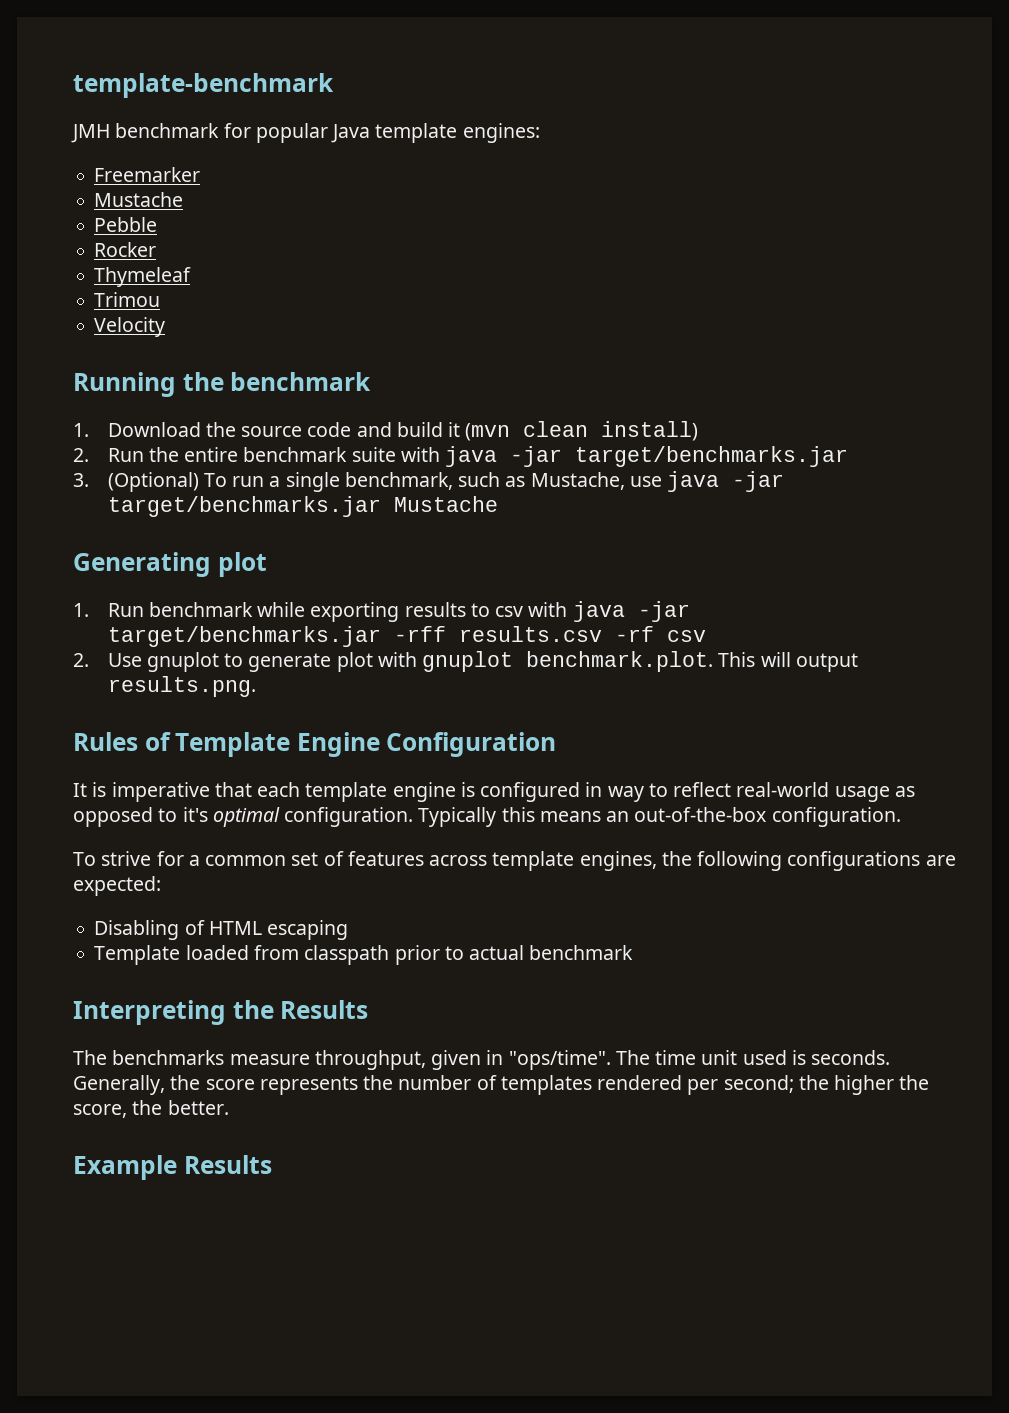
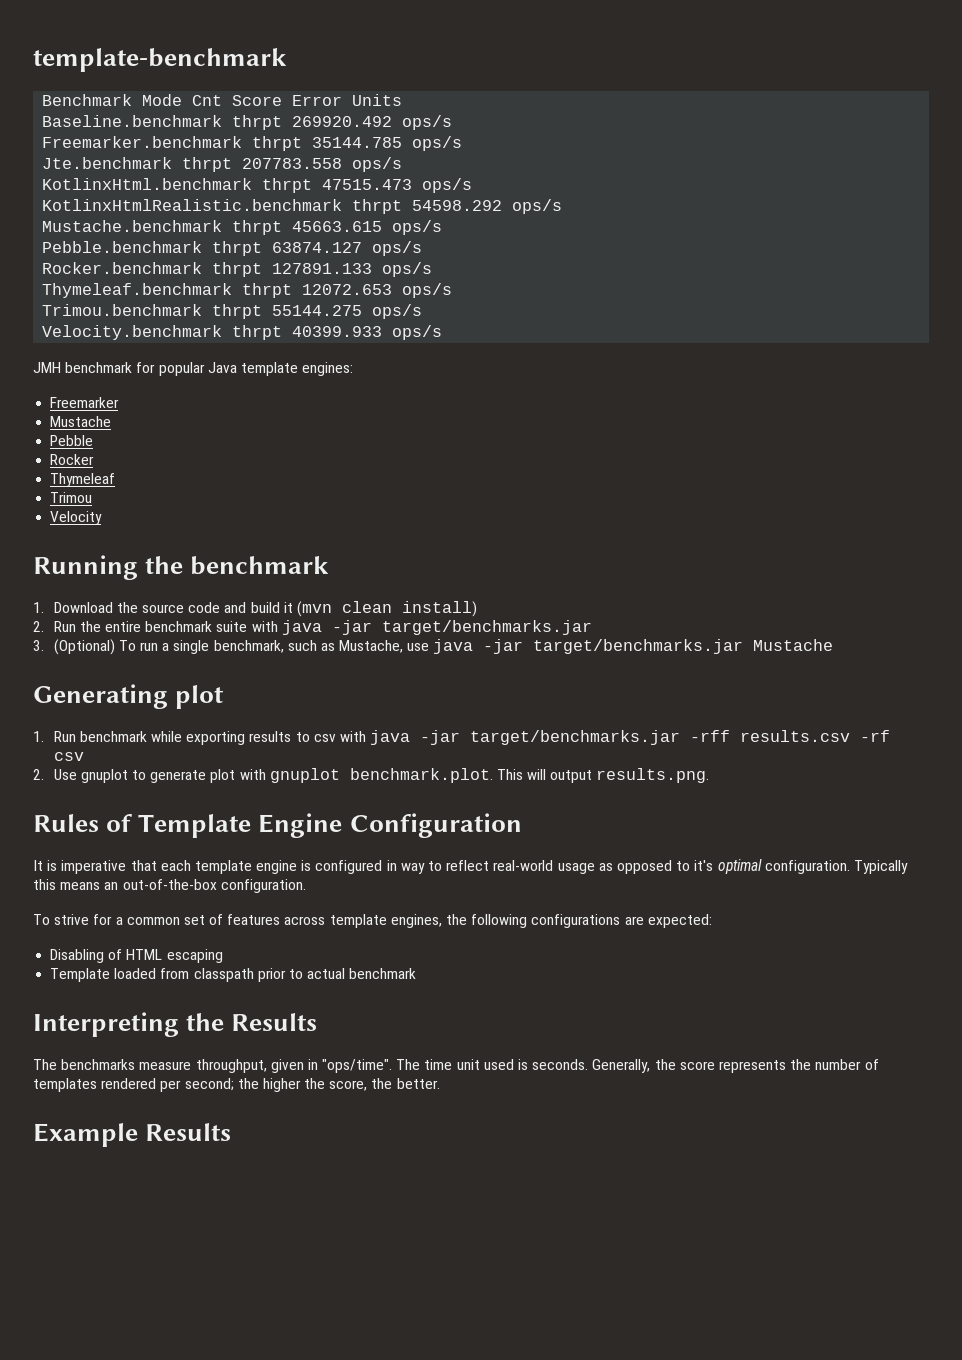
(334, 85) none -> [42,94,403,106] [42,115,453,130] [42,136,463,151] [42,157,403,172] [42,178,473,193] [42,199,563,214] [42,220,443,235] [42,241,423,256] [42,262,433,277] [42,283,453,298] [42,304,423,319] [42,325,443,340] // Benchmark Mode Cnt Score Error Units // Baseline.benchmark thrpt 269920.492 ops/s // Freemarker.benchmark thrpt 35144.785 ops/s // Jte.benchmark thrpt 207783.558 ops/s // KotlinxHtml.benchmark thrpt 47515.473 ops/s // KotlinxHtmlRealistic.benchmark thrpt 54598.292 ops/s // Mustache.benchmark thrpt 45663.615 ops/s // Pebble.benchmark thrpt 63874.127 ops/s // Rocker.benchmark thrpt 127891.133 ops/s // Thymeleaf.benchmark thrpt 12072.653 ops/s // Trimou.benchmark thrpt 55144.275 ops/s // Velocity.benchmark thrpt 40399.933 ops/s

